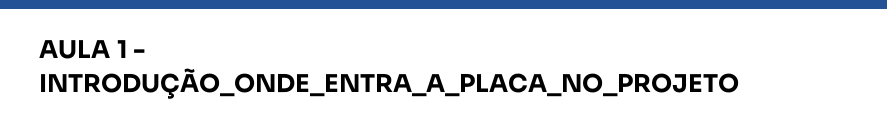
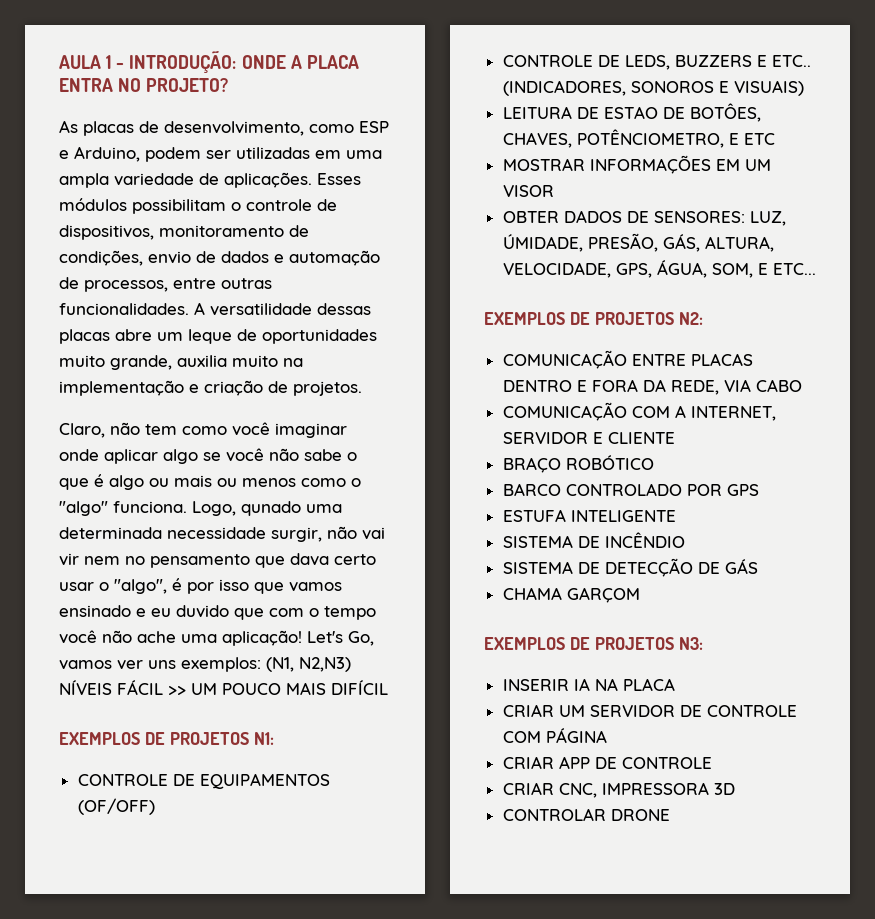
[39,68,739,99] INTRODUÇÃO_ONDE_ENTRA_A_PLACA_NO_PROJETO -> [129,50,359,73] [59,78,229,92] [59,120,389,136] [59,146,382,162] [59,172,361,188] [59,198,337,214] [59,225,309,240] [59,250,380,266] [59,277,272,292] [59,302,371,316] [59,329,377,344] [59,355,303,370] [59,380,362,396] [59,422,347,438] [59,448,357,464] [59,474,361,490] [59,501,342,516] [59,526,385,542] [59,553,376,568] [59,578,342,594] [59,605,376,620] [59,630,374,646] [59,657,351,672] [59,680,388,695] [59,732,274,745] [77,773,330,789] [77,798,155,815] [502,55,811,70] [502,80,804,96] [502,103,761,122] [502,129,775,148] [502,155,771,174] [502,185,554,197] [502,210,786,226] [502,233,774,252] [502,260,816,278] [484,312,703,325] [502,350,753,369] [502,379,802,395] [502,402,776,421] [502,432,675,444] [502,455,654,473] [502,483,759,496] [502,509,676,522] [502,532,685,548] [502,558,758,577] [502,587,640,603] [484,637,703,650] [502,678,675,691] [502,704,797,717] [502,728,607,743] [502,756,712,769] [502,782,735,798] [502,808,670,821] INTRODUÇÃO: ONDE A PLACA ENTRA NO PROJETO? // As placas de desenvolvimento, como ESP e Arduino, podem ser utilizadas em uma ampla variedade de aplicações. Esses módulos possibilitam o controle de dispositivos, monitoramento de condições, envio de dados e automação de processos, entre outras funcionalidades. A versatilidade dessas placas abre um leque de oportunidades muito grande, auxilia muito na implementação e criação de projetos. // Claro, não tem como você imaginar onde aplicar algo se você não sabe o que é algo ou mais ou menos como o "algo" funciona. Logo, qunado uma determinada necessidade surgir, não vai vir nem no pensamento que dava certo usar o "algo", é por isso que vamos ensinado e eu duvido que com o tempo você não ache uma aplicação! Let's Go, vamos ver uns exemplos: (N1, N2,N3) NÍVEIS FÁCIL >> UM POUCO MAIS DIFÍCIL // EXEMPLOS DE PROJETOS N1: // CONTROLE DE EQUIPAMENTOS (OF/OFF) // CONTROLE DE LEDS, BUZZERS E ETC.. (INDICADORES, SONOROS E VISUAIS) // LEITURA DE ESTAO DE BOTÔES, CHAVES, POTÊNCIOMETRO, E ETC // MOSTRAR INFORMAÇÕES EM UM VISOR // OBTER DADOS DE SENSORES: LUZ, ÚMIDADE, PRESÃO, GÁS, ALTURA, VELOCIDADE, GPS, ÁGUA, SOM, E ETC... // EXEMPLOS DE PROJETOS N2: // COMUNICAÇÃO ENTRE PLACAS DENTRO E FORA DA REDE, VIA CABO // COMUNICAÇÃO COM A INTERNET, SERVIDOR E CLIENTE // BRAÇO ROBÓTICO // BARCO CONTROLADO POR GPS // ESTUFA INTELIGENTE // SISTEMA DE INCÊNDIO // SISTEMA DE DETECÇÃO DE GÁS // CHAMA GARÇOM // EXEMPLOS DE PROJETOS N3: // INSERIR IA NA PLACA // CRIAR UM SERVIDOR DE CONTROLE COM PÁGINA // CRIAR APP DE CONTROLE // CRIAR CNC, IMPRESSORA 3D // CONTROLAR DRONE

